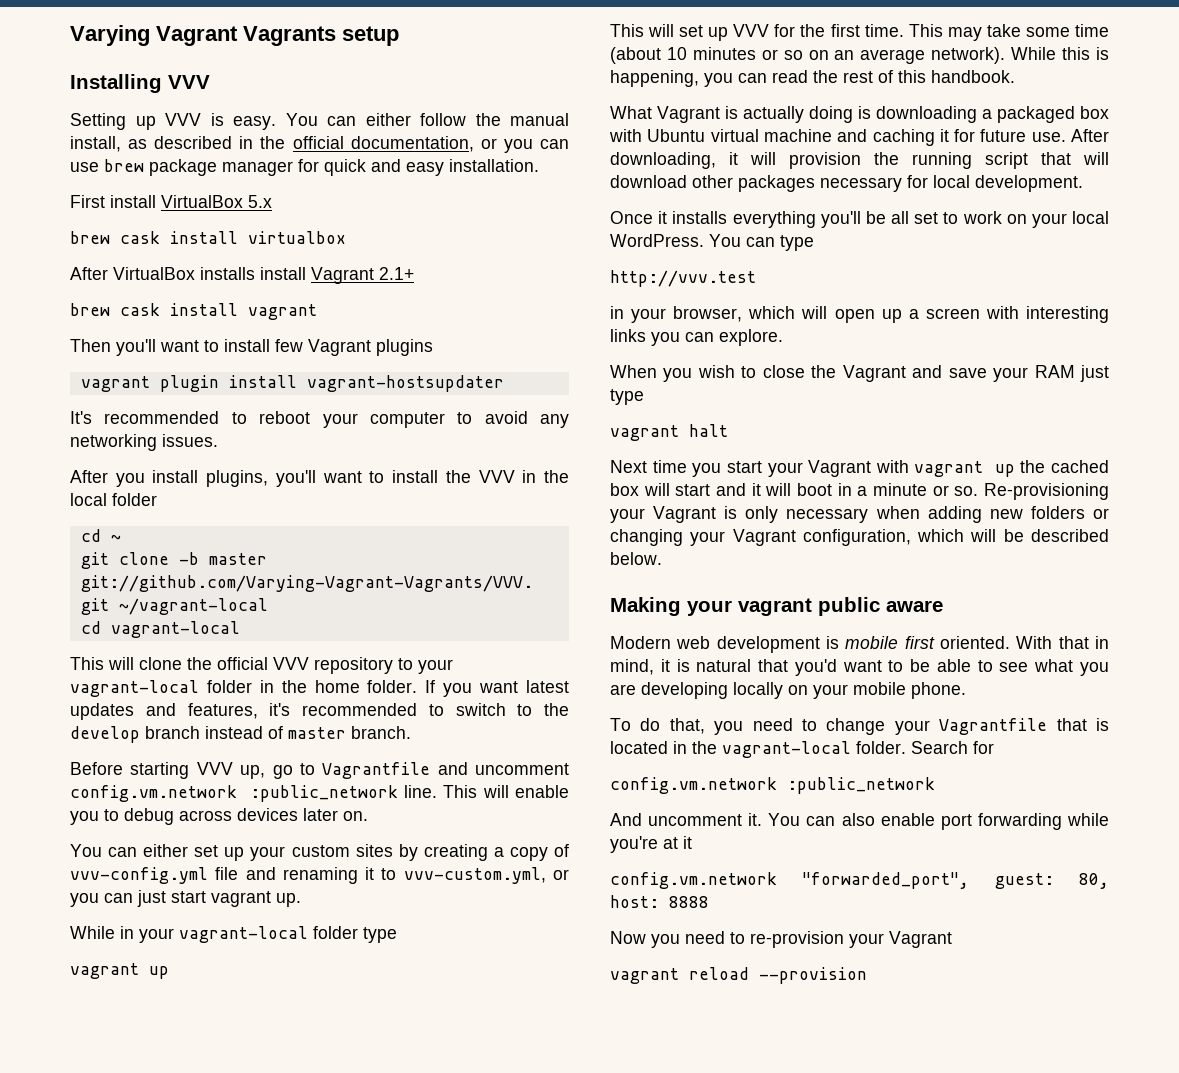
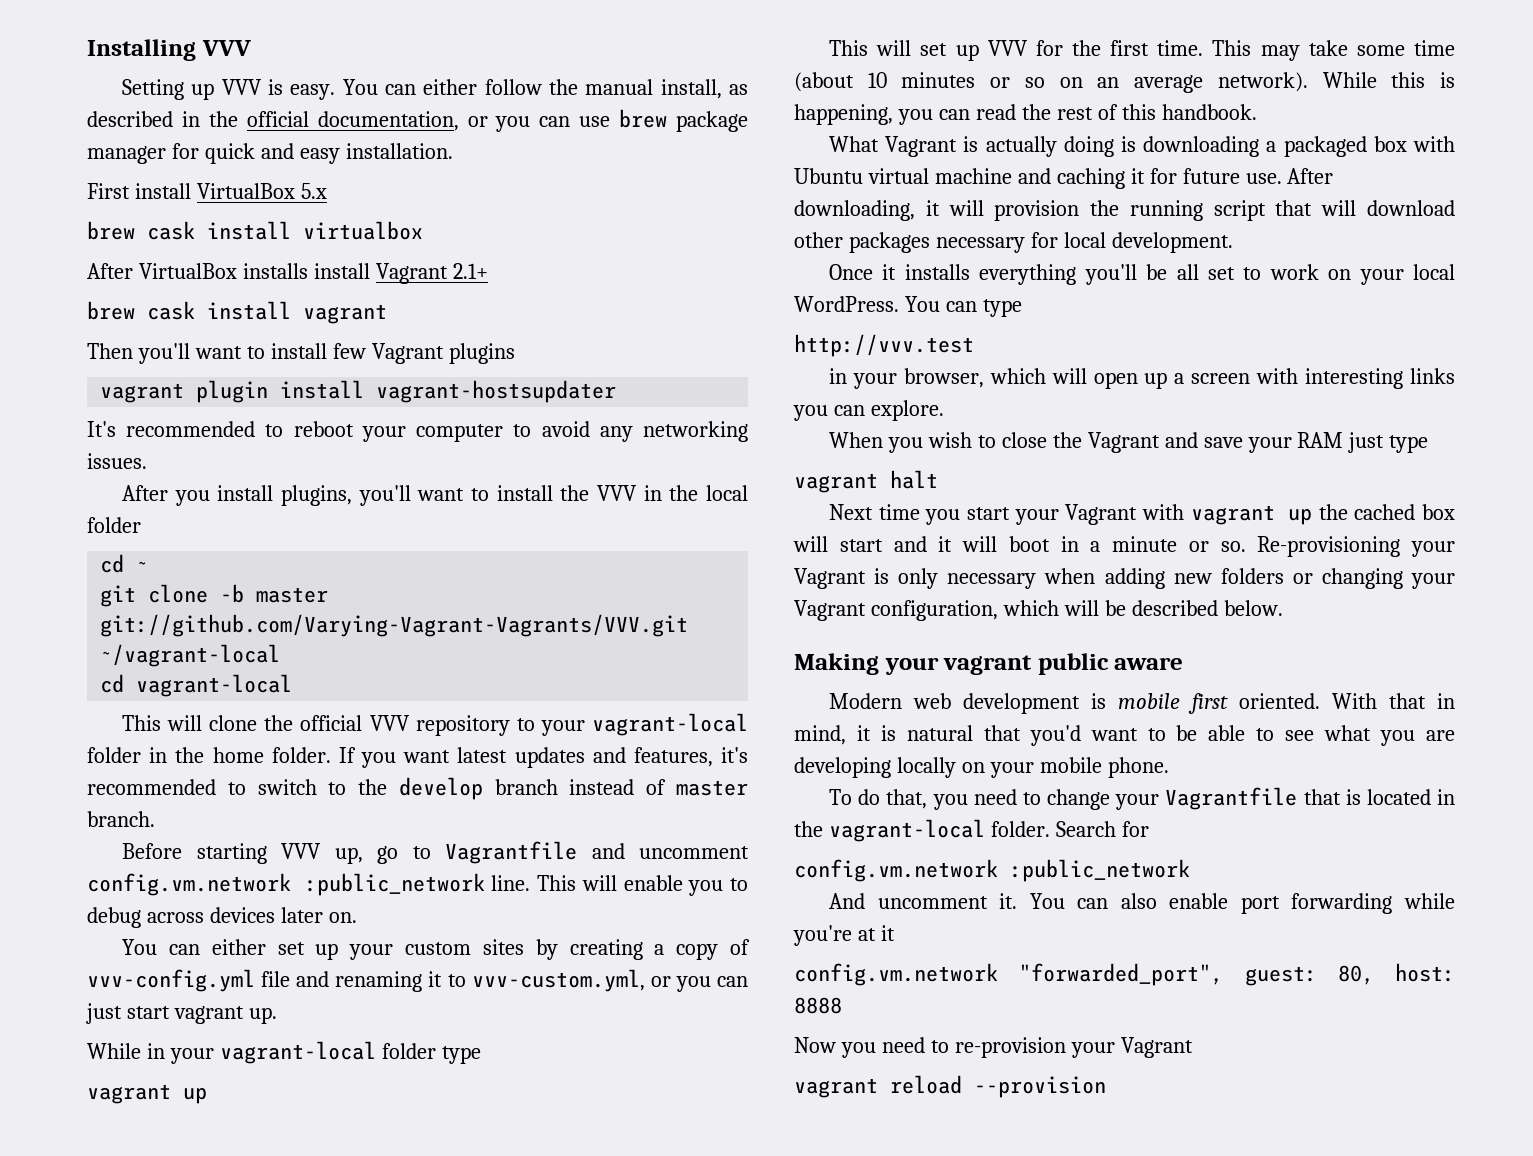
[70,25,399,46] Varying Vagrant Vagrants setup // -> (87, 50) none

